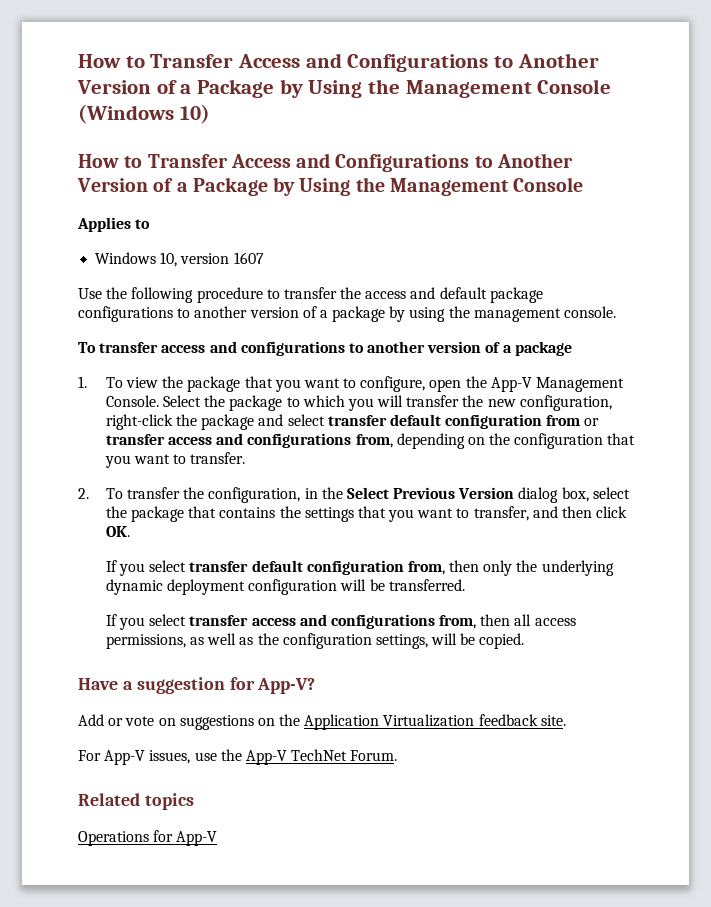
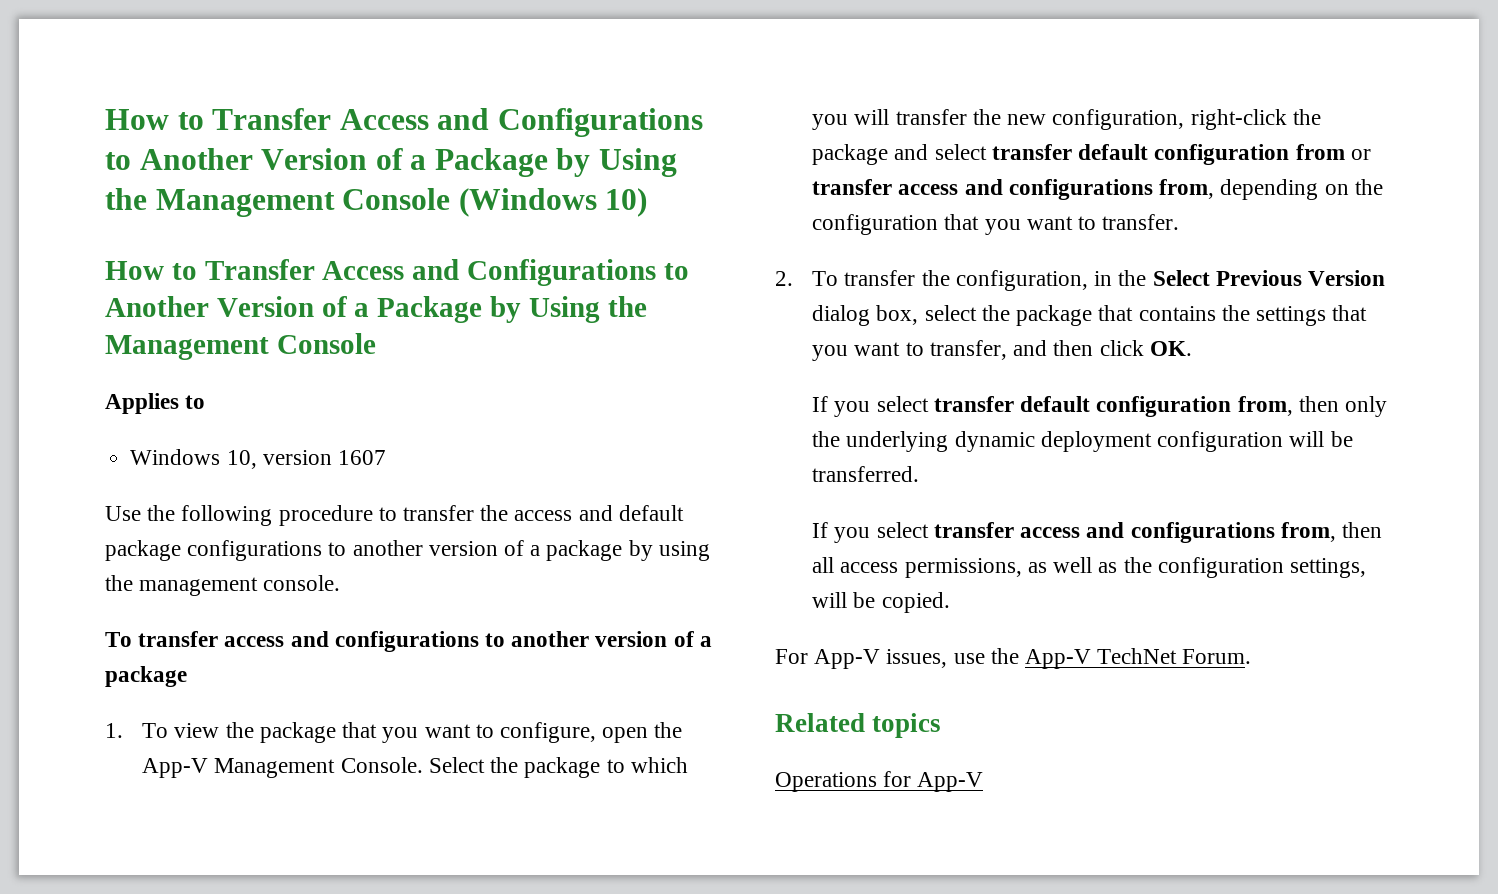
[78,677,316,694] [78,714,566,730] // Have a suggestion for App-V? // Add or vote on suggestions on the Application Virtualization feedback site. -> (950, 602) none

